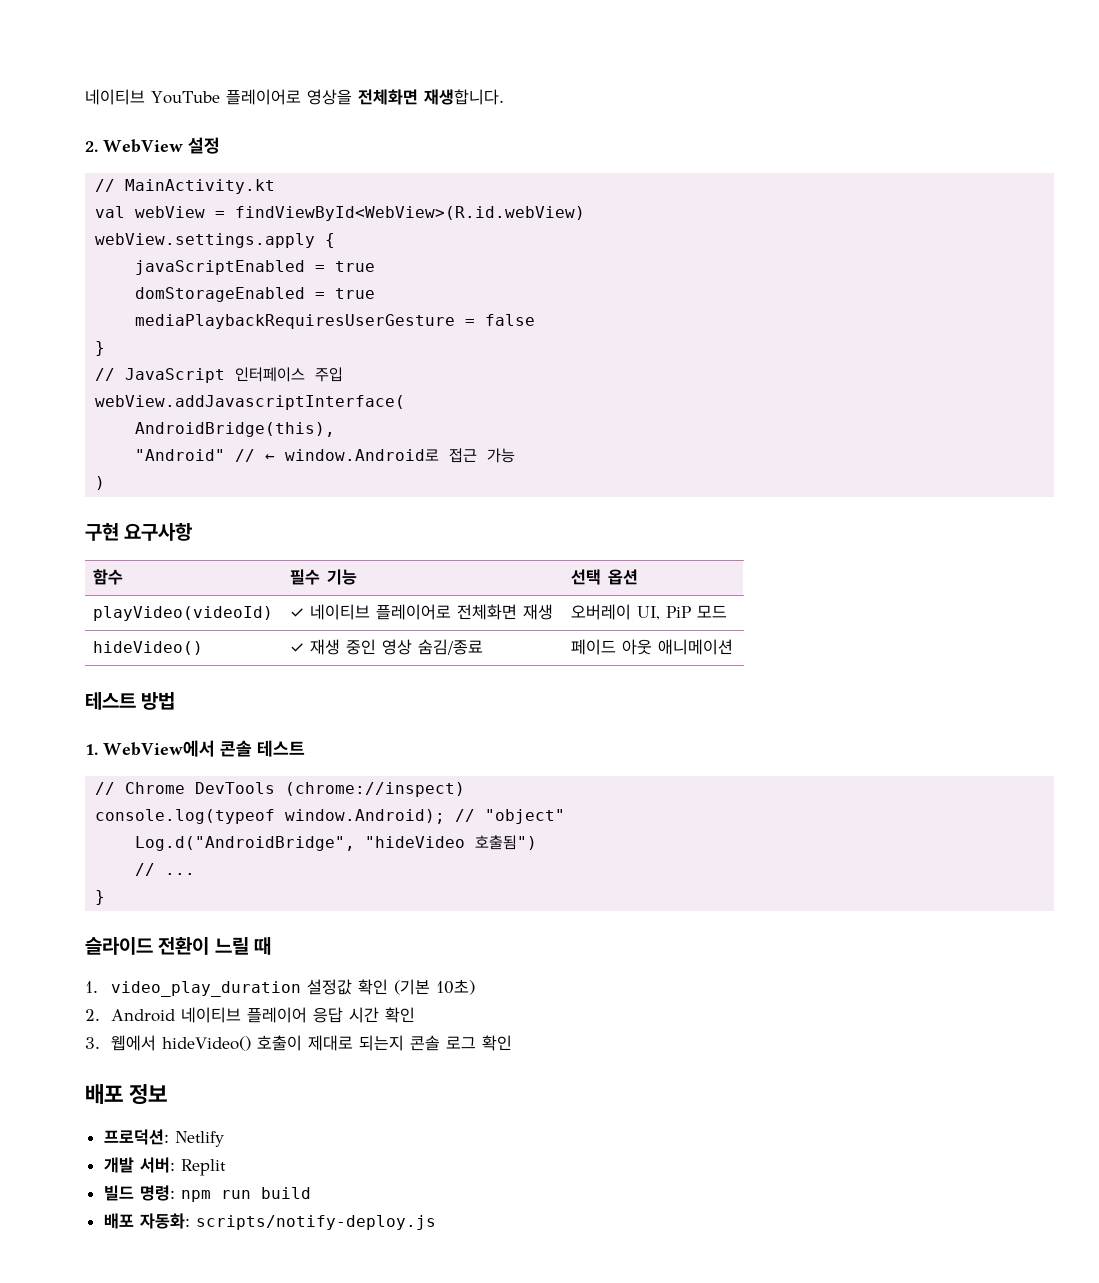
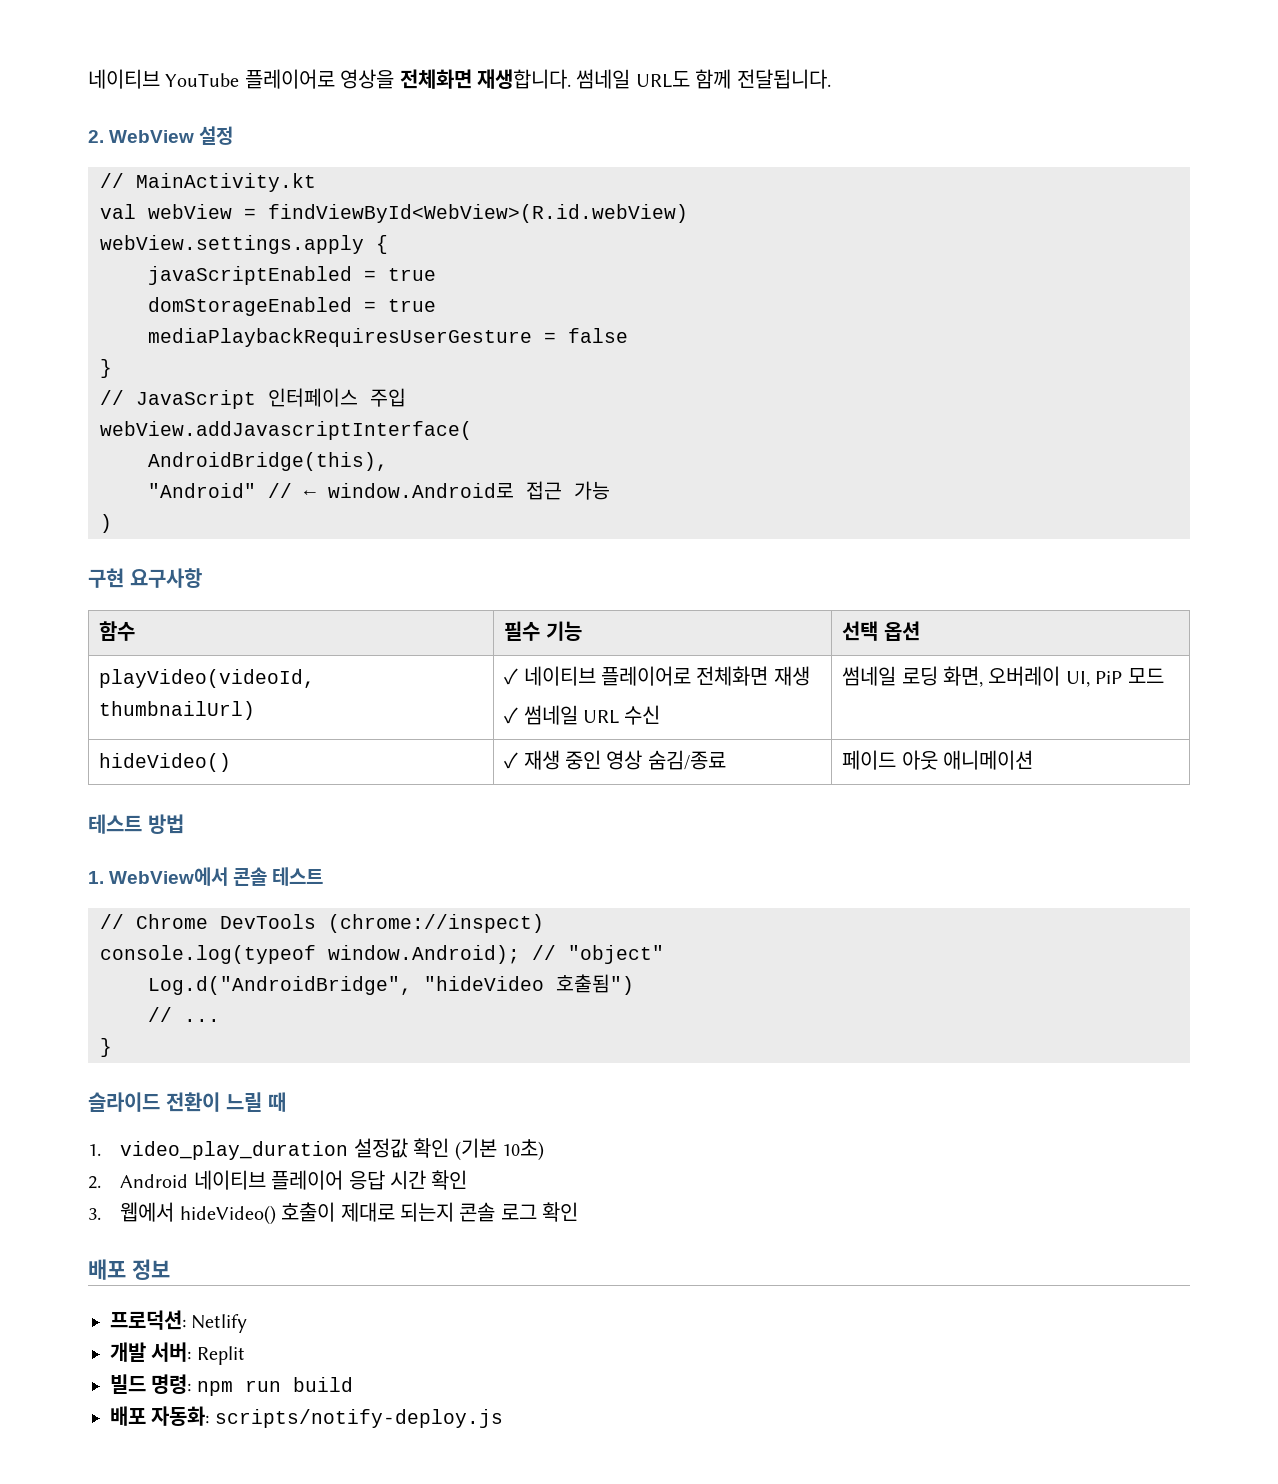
(504, 97) none -> [576,69,831,89] 썸네일 URL도 함께 전달됩니다.
[93,606,274,621] playVideo(videoId) -> [99,669,316,688] [99,701,256,720] playVideo(videoId, thumbnailUrl)
(554, 612) | -> [504,705,661,725] [842,666,984,687] // ✓ 썸네일 URL 수신 | 썸네일 로딩 화면,

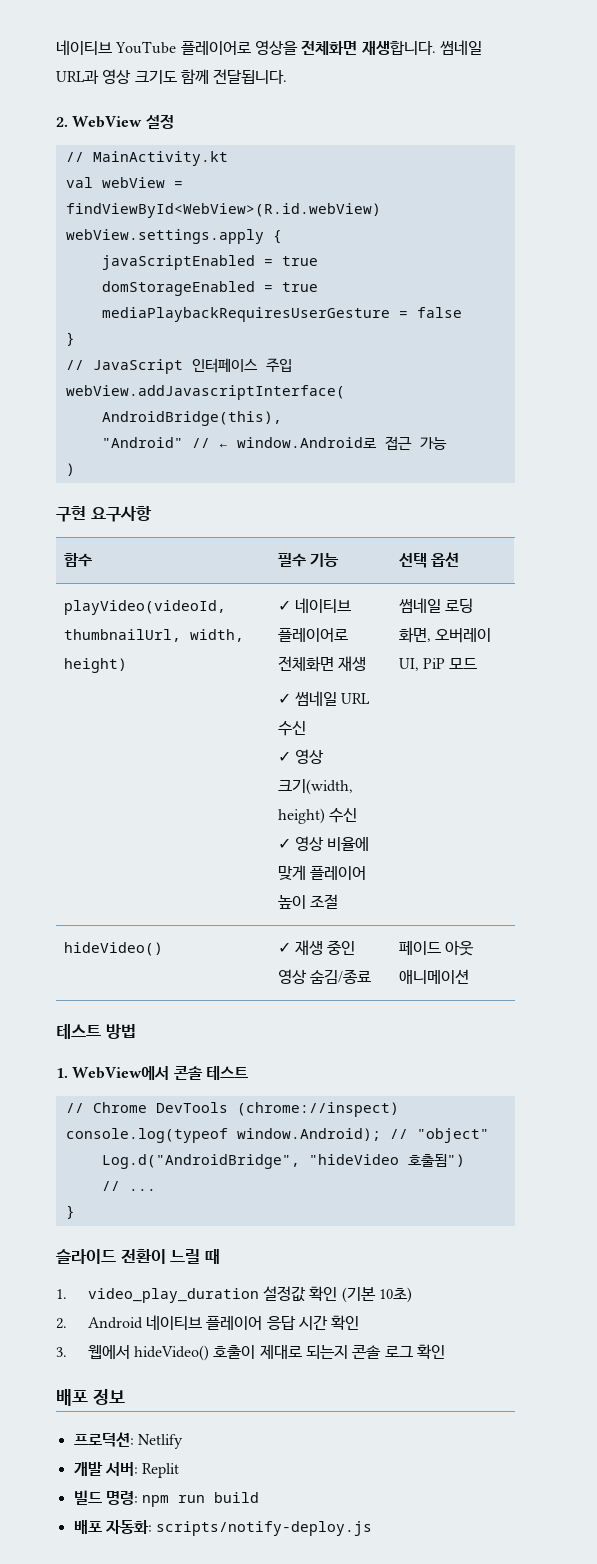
[635,71,690,88] URL도 -> [56,69,177,84] URL과 영상 크기도
[99,701,256,720] thumbnailUrl) -> [63,629,244,642] [63,658,127,673] thumbnailUrl, width, height)
(661, 715) none -> [277,749,324,764] [277,779,353,795] [277,808,357,824] [277,836,370,851] [277,865,366,880] [277,894,338,909] // ✓ 영상 크기(width, height) 수신 // ✓ 영상 비율에 맞게 플레이어 높이 조절

